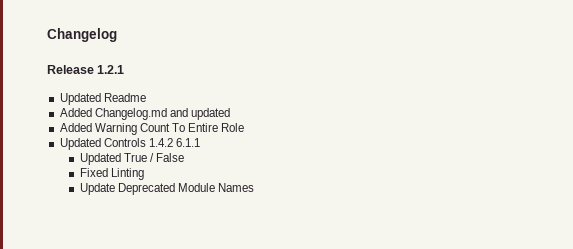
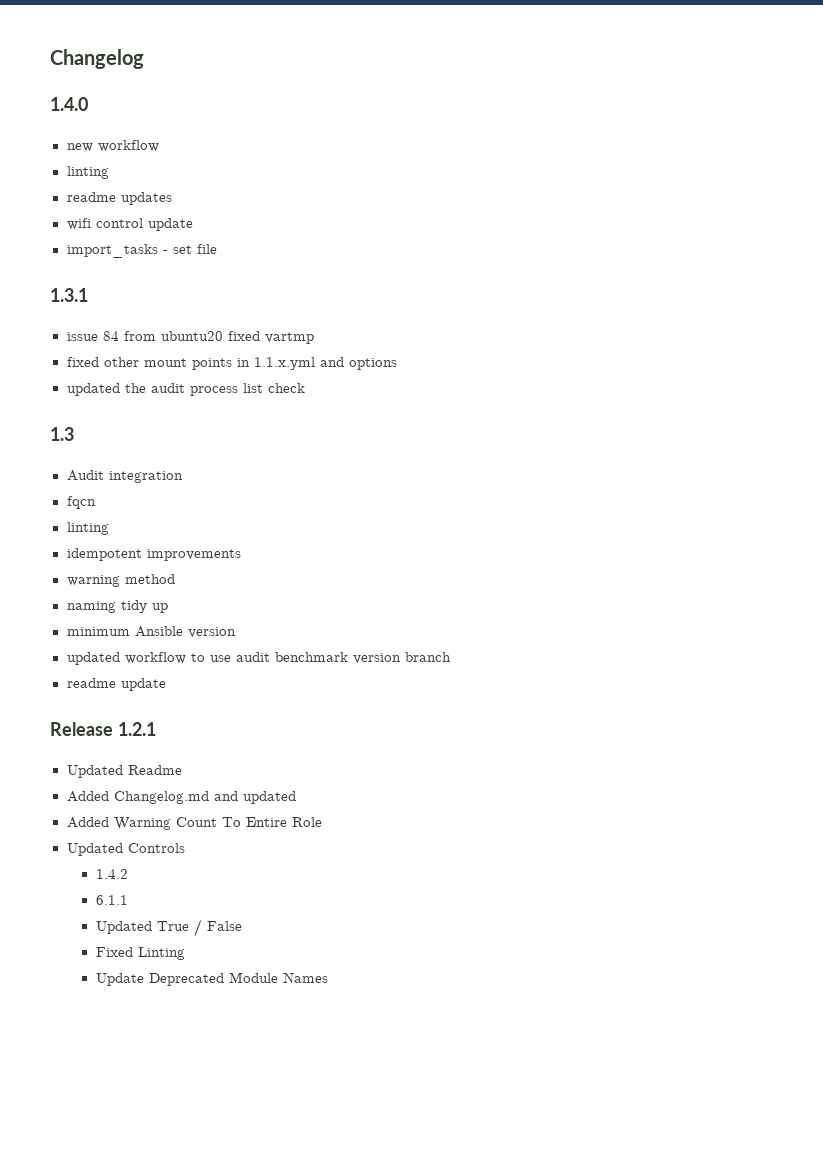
(117, 35) none -> [50,97,88,111] [66,140,159,152] [66,166,109,179] [66,192,172,205] [66,218,193,231] [66,244,217,258] [50,288,88,302] [66,331,314,344] [66,357,397,370] [66,383,305,396] [50,427,74,441] [66,470,183,483] [66,496,96,509] [66,522,109,535] [66,548,241,561] [66,574,175,587] [66,600,168,613] [66,626,236,638] [66,652,451,665] [66,678,166,691] // 1.4.0 // new workflow // linting // readme updates // wifi control update // import_tasks - set file // 1.3.1 // issue 84 from ubuntu20 fixed vartmp // fixed other mount points in 1.1.x.yml and options // updated the audit process list check // 1.3 // Audit integration // fqcn // linting // idempotent improvements // warning method // naming tidy up // minimum Ansible version // updated workflow to use audit benchmark version branch // readme update
(146, 142) none -> (185, 848) //
(173, 142) none -> (128, 874) //

